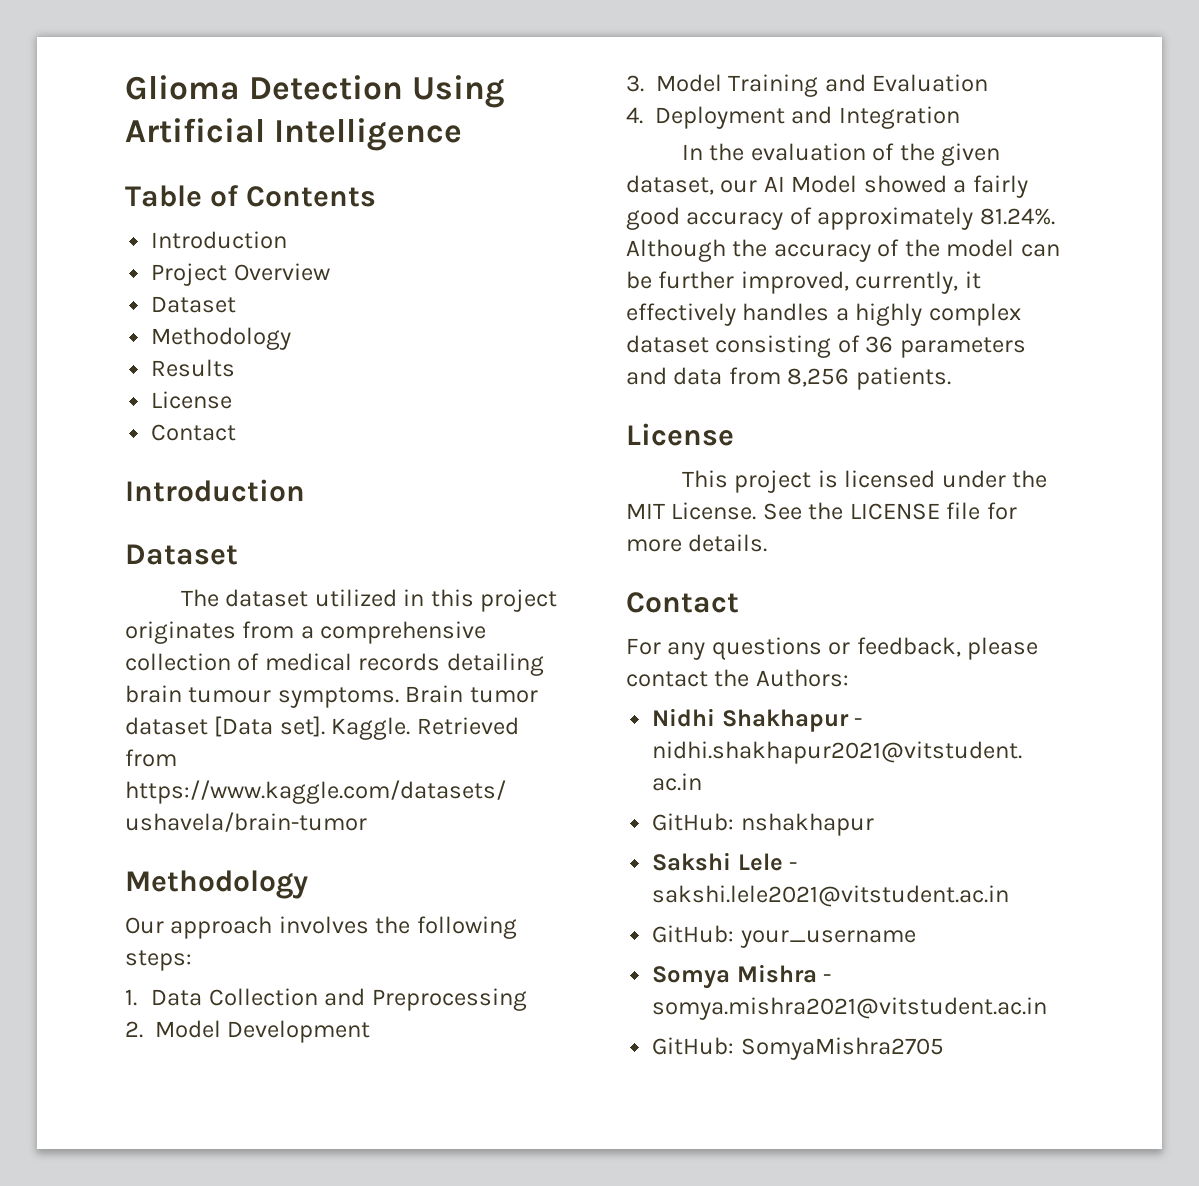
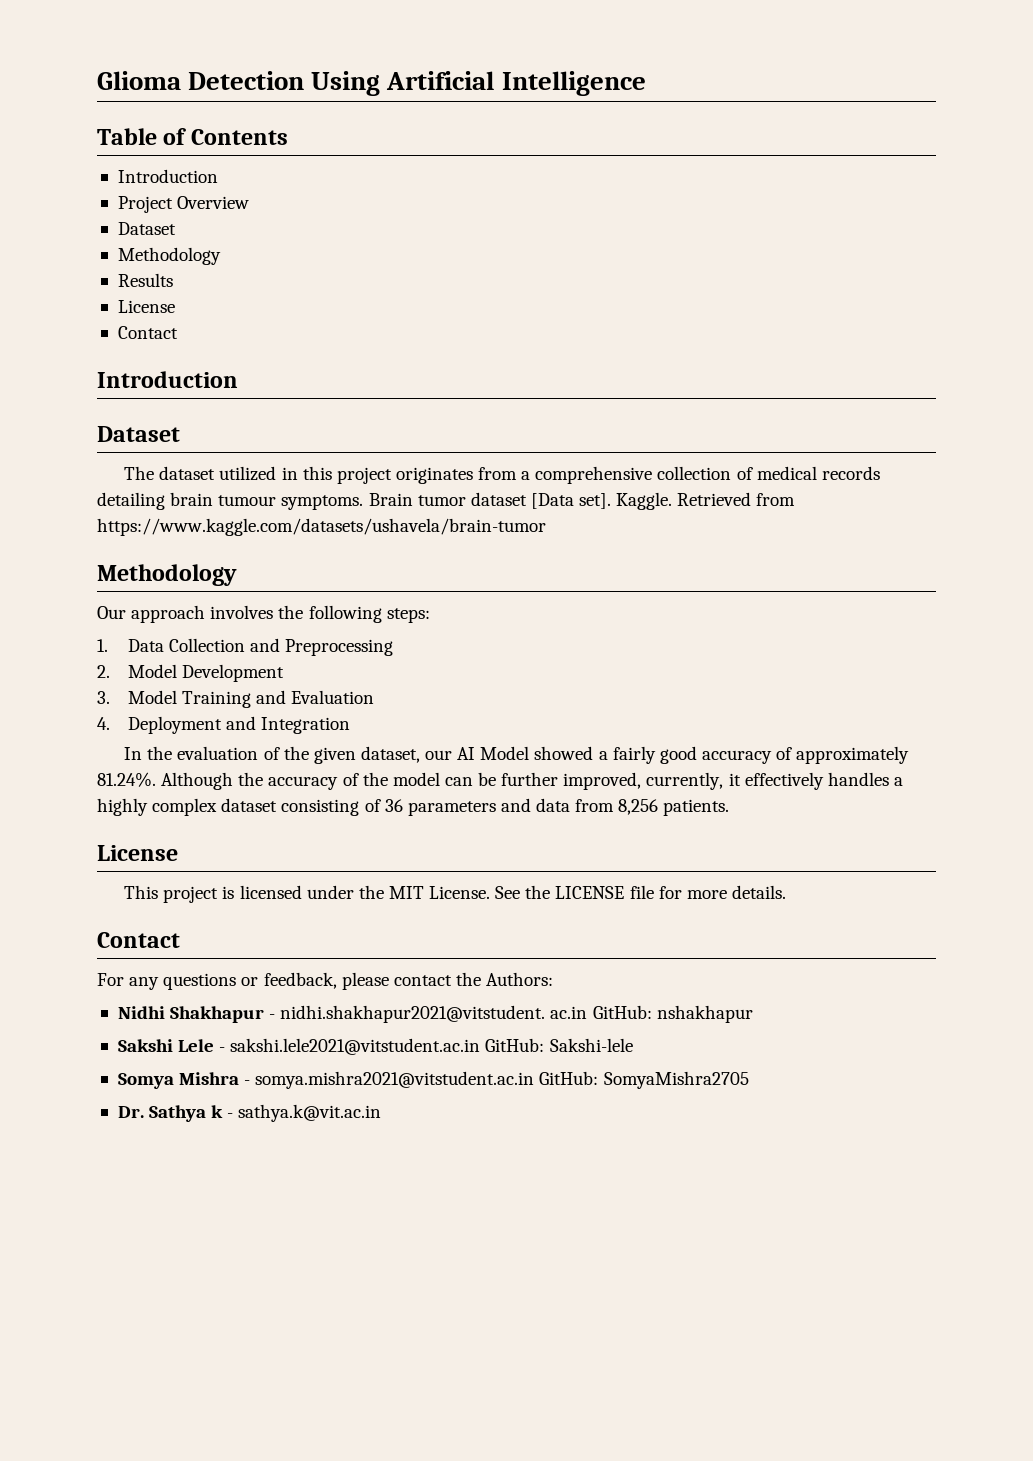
(703, 782) // -> (588, 1012) none
[652,925,916,948] // GitHub: your_username -> [485,1038,633,1052] GitHub: Sakshi-lele
(1048, 1008) // -> (535, 1080) none
(944, 1048) none -> [117,1104,382,1122] // Dr. Sathya k - sathya.k@vit.ac.in

